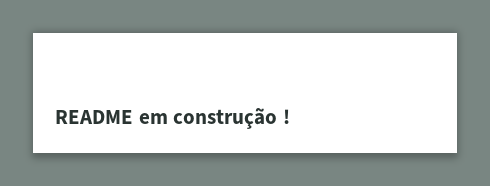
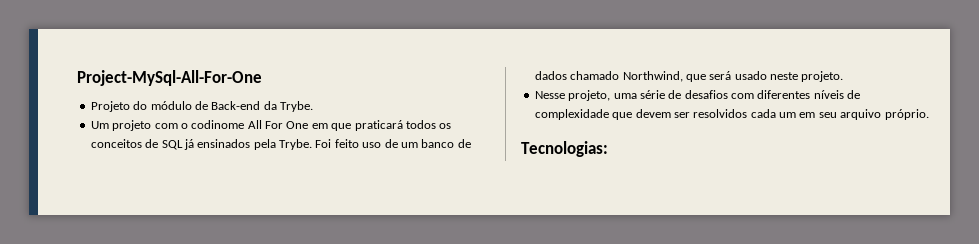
[55,108,291,129] README em construção ! -> [77,70,262,86] [90,101,313,112] [90,120,452,131] [90,139,471,150] [534,71,844,82] [534,90,861,101] [534,109,929,120] [521,141,608,157] Project-MySql-All-For-One // Projeto do módulo de Back-end da Trybe. // Um projeto com o codinome All For One em que praticará todos os conceitos de SQL já ensinados pela Trybe. Foi feito uso de um banco de dados chamado Northwind, que será usado neste projeto. // Nesse projeto, uma série de desafios com diferentes níveis de complexidade que devem ser resolvidos cada um em seu arquivo próprio. // Tecnologias:

